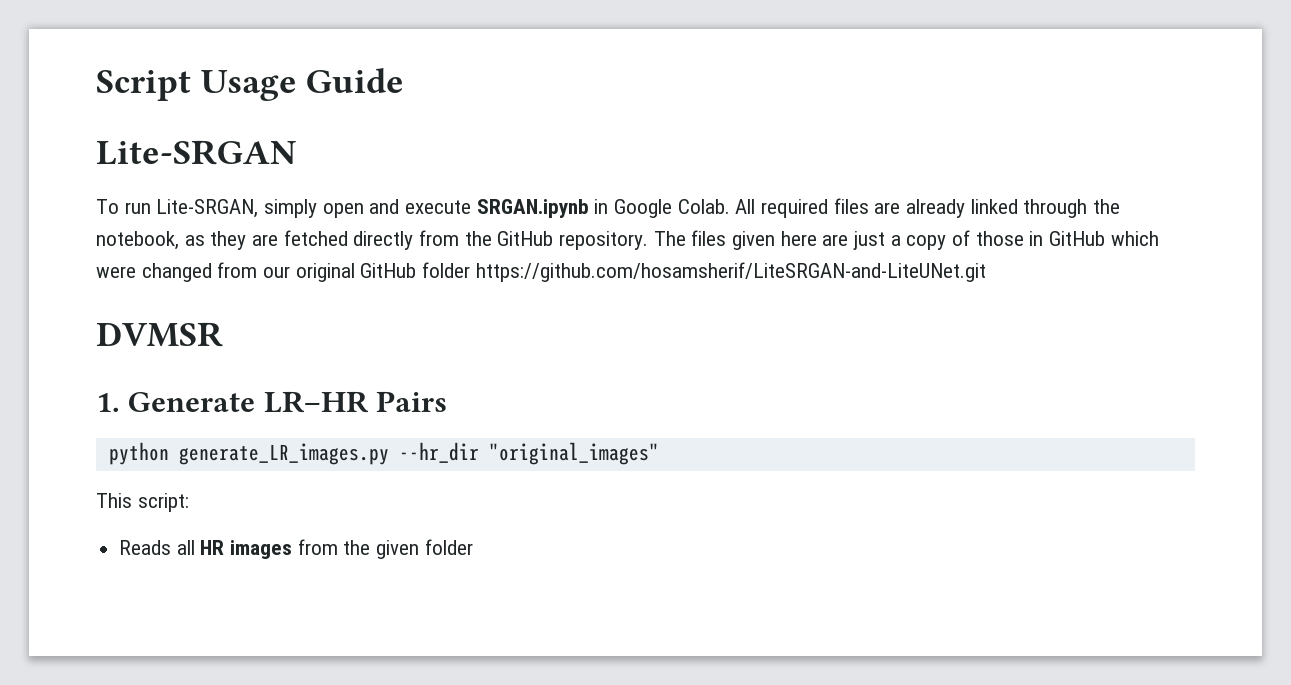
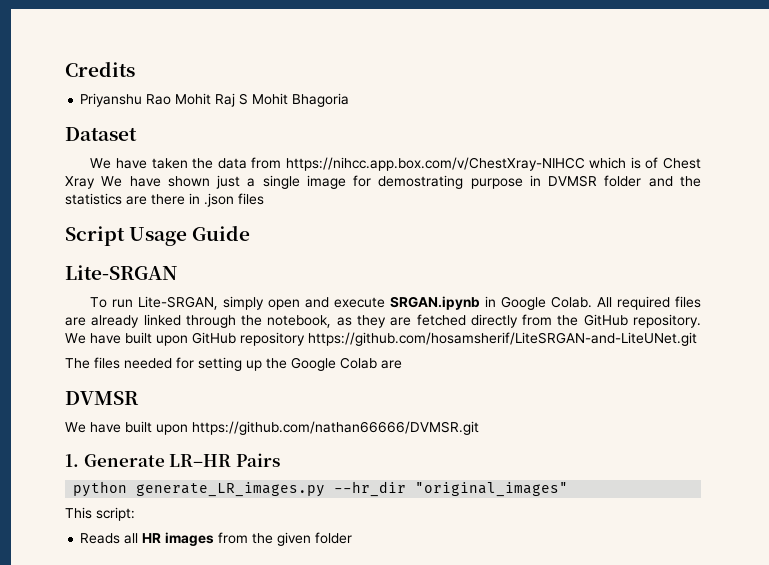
(96, 85) none -> [65,61,135,77] [80,93,350,107] [65,127,137,141] [90,157,702,171] [65,175,701,189] [65,193,264,207] Credits // Priyanshu Rao Mohit Raj S Mohit Bhagoria // Dataset // We have taken the data from https://nihcc.app.box.com/v/ChestXray-NIHCC which is of Chest Xray We have shown just a single image for demostrating purpose in DVMSR folder and the statistics are there in .json files //
[653,230,1159,250] [96,262,986,282] [96,322,223,347] The files given here are just a copy of those in GitHub which were changed from our original GitHub folder https://github.com/hosamsherif/LiteSRGAN-and-LiteUNet.git // DVMSR -> [65,332,697,346] [65,357,402,371] [65,391,139,405] [65,421,479,435] We have built upon GitHub repository https://github.com/hosamsherif/LiteSRGAN-and-LiteUNet.git // The files needed for setting up the Google Colab are // DVMSR // We have built upon https://github.com/nathan66666/DVMSR.git

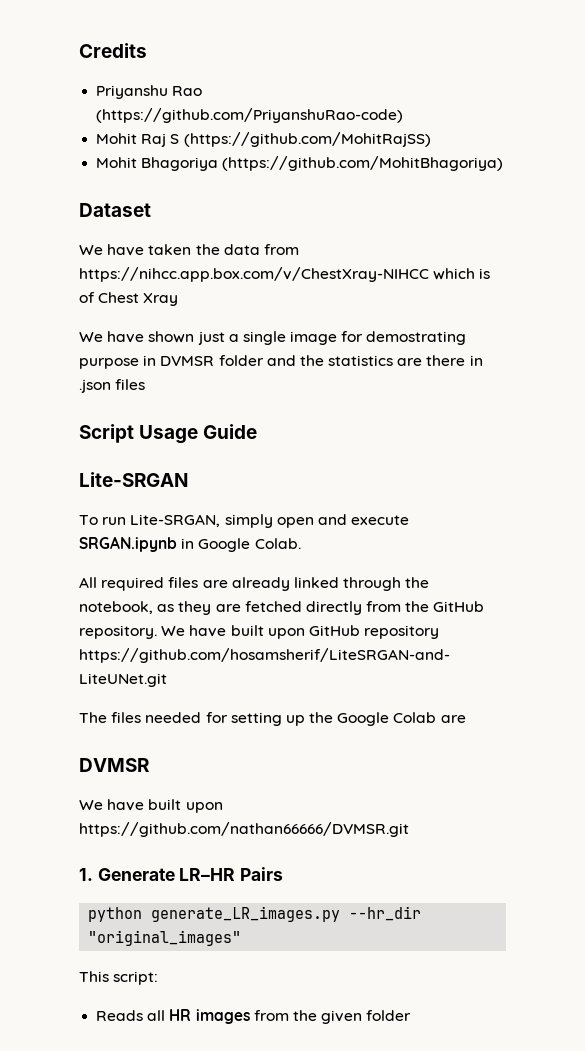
(172, 99) none -> [96,108,404,123] (https://github.com/PriyanshuRao-code) //
[252,93,350,107] Mohit Bhagoria -> [183,132,431,147] [96,156,504,171] (https://github.com/MohitRajSS) // Mohit Bhagoriya (https://github.com/MohitBhagoriya)
(95, 182) none -> (179, 299) //
(593, 302) none -> (301, 543) //

